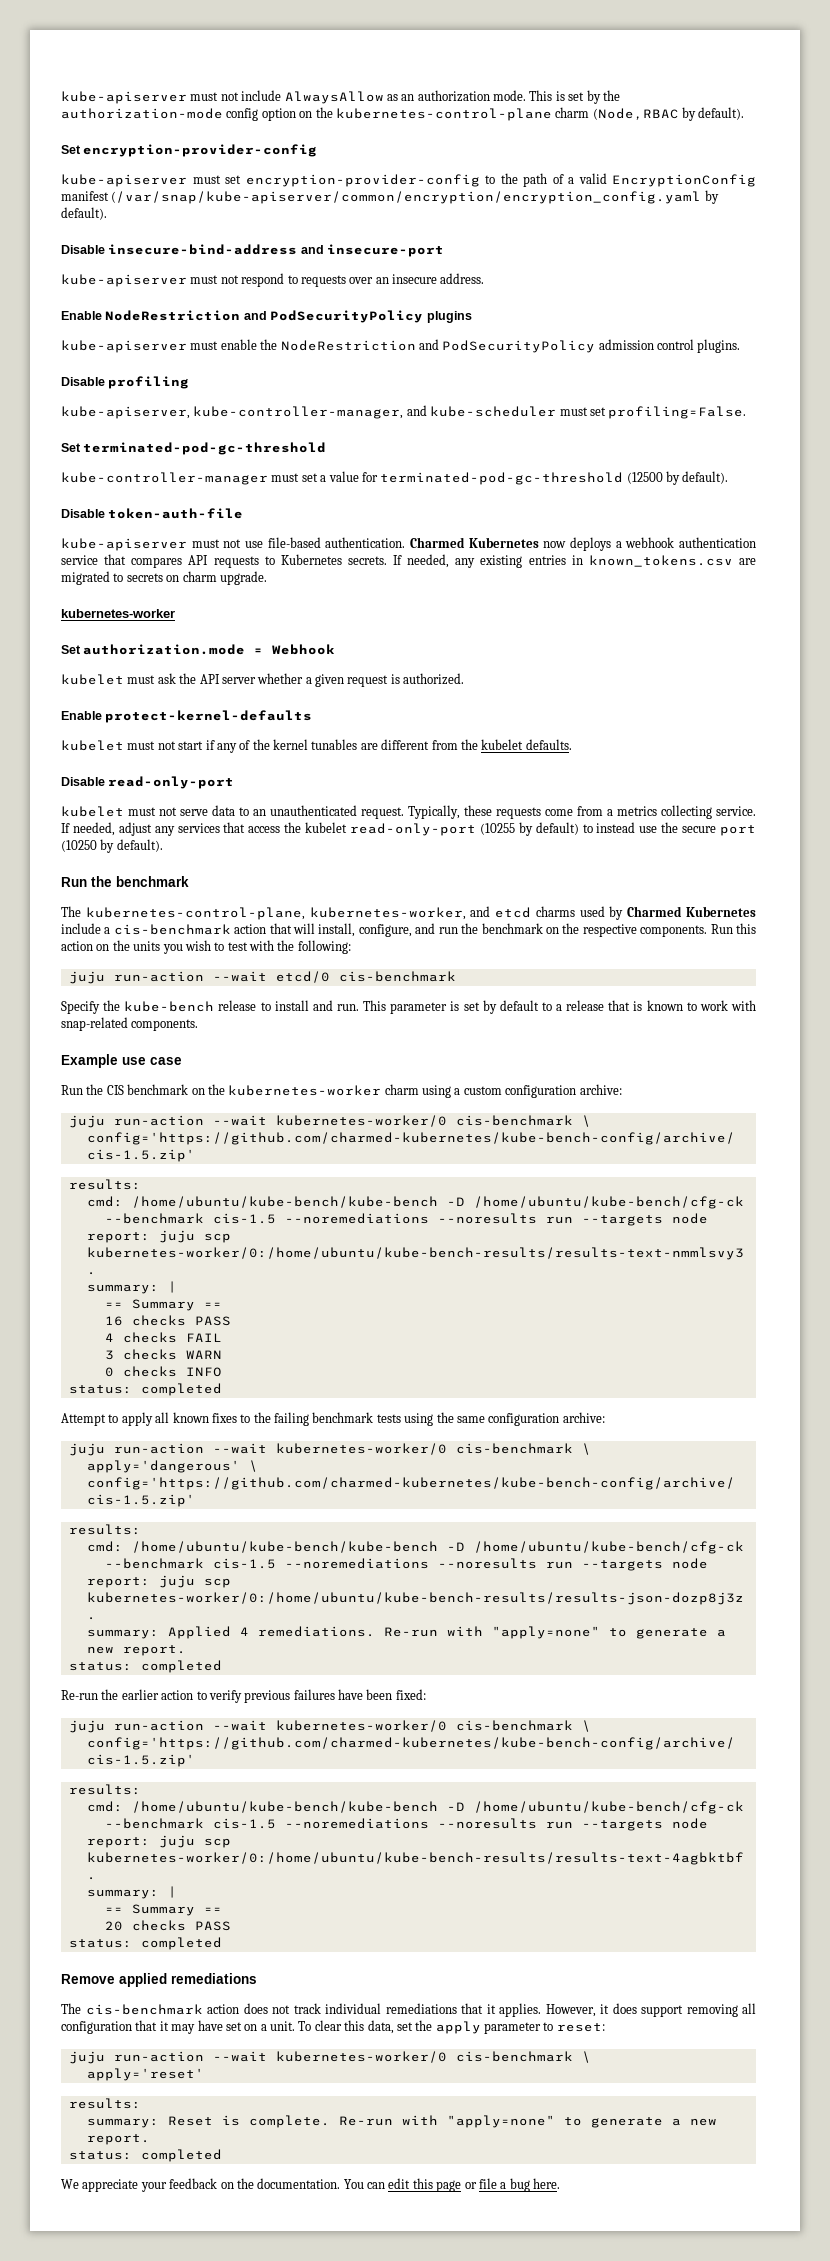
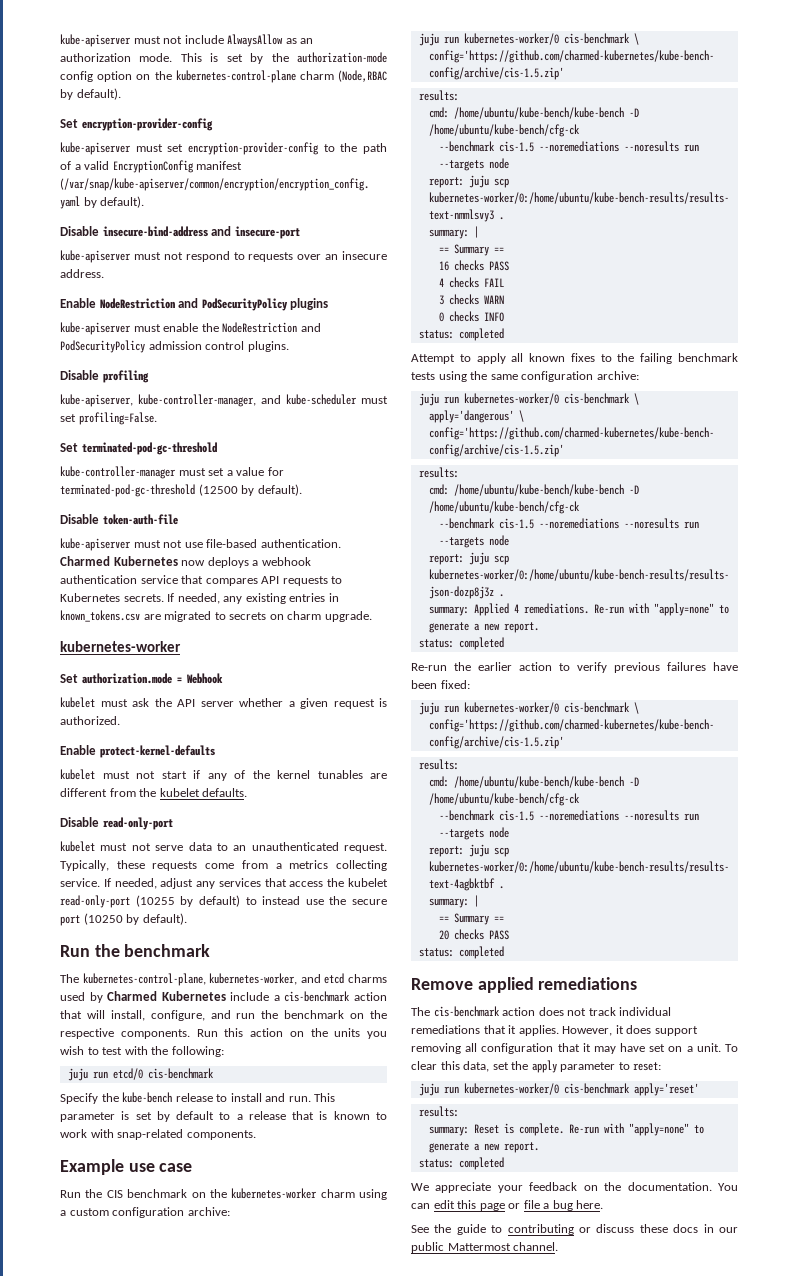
[113,971,267,982] run-action --wait -> [92,1071,108,1079] run
[113,1115,267,1126] run-action --wait -> [443,36,459,44] run
[113,1443,267,1454] run-action --wait -> [443,396,459,404] run
[113,1720,267,1731] run-action --wait -> [443,705,459,713] run
[113,2051,591,2063] run-action --wait kubernetes-worker/0 cis-benchmark \ // -> [443,1083,630,1095] run kubernetes-worker/0 cis-benchmark
(560, 2183) none -> [411,1224,738,1235] [411,1242,559,1253] // See the guide to contributing or discuss these docs in our public Mattermost channel.

